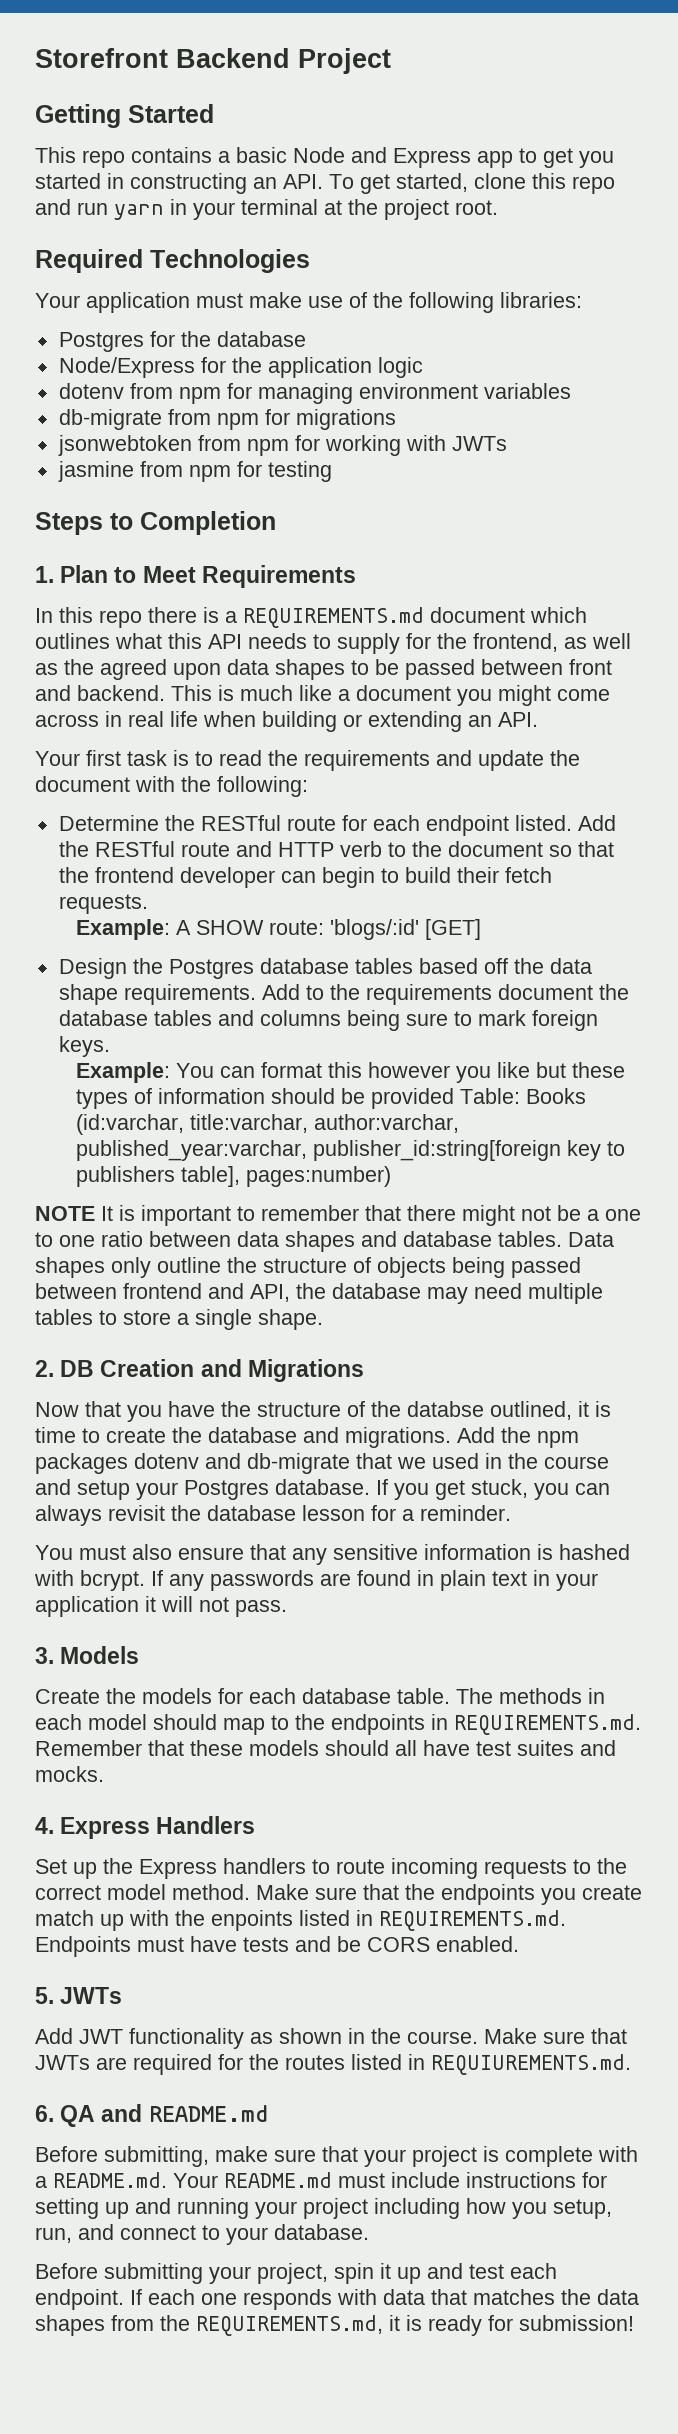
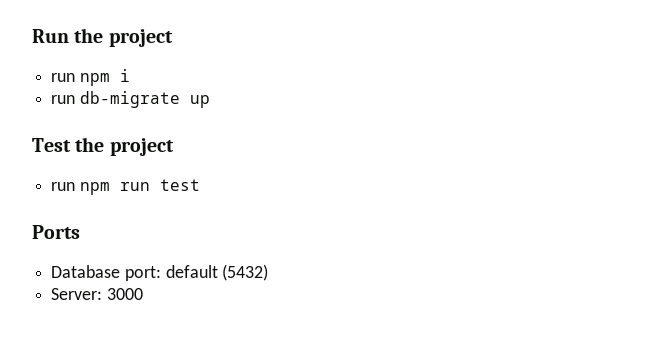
[35,48,391,74] [35,104,214,128] [35,147,614,168] [35,173,615,194] [35,199,498,220] [35,249,310,273] [35,292,582,313] [58,331,306,352] [58,357,423,378] [58,383,571,404] [58,409,396,430] [57,435,507,456] [57,461,332,482] [35,511,276,535] [35,565,356,588] [35,607,587,628] [35,633,631,654] [35,659,612,680] [35,685,610,706] [35,711,538,732] [35,750,580,771] [35,776,308,797] [58,815,616,836] [58,841,614,857] [58,867,552,888] [58,894,148,914] [75,919,481,940] [58,958,592,979] [58,984,629,1005] [58,1010,598,1031] [58,1036,110,1057] [75,1062,625,1083] [75,1088,586,1109] [75,1114,459,1135] [75,1140,625,1161] [75,1166,391,1187] [35,1205,641,1226] [35,1231,614,1252] [35,1257,581,1278] [35,1283,603,1304] [35,1309,323,1330] [35,1359,364,1382] [35,1401,611,1422] [35,1427,579,1448] [35,1453,609,1474] [35,1479,610,1500] [35,1505,511,1526] [35,1544,630,1565] [34,1570,598,1591] [35,1596,287,1617] [35,1646,140,1664] [35,1688,605,1704] [35,1714,641,1735] [35,1740,616,1756] [35,1766,104,1782] [35,1816,256,1839] [35,1858,627,1879] [35,1884,642,1905] [35,1910,566,1931] [35,1936,519,1957] [35,1987,123,2004] [35,2028,627,2049] [35,2054,631,2075] [35,2104,268,2127] [35,2146,638,2167] [35,2172,607,2188] [35,2198,612,2219] [35,2224,369,2245] [35,2263,557,2284] [35,2289,639,2310] [35,2315,634,2336] Storefront Backend Project // Getting Started // This repo contains a basic Node and Express app to get you started in constructing an API. To get started, clone this repo and run yarn in your terminal at the project root. // Required Technologies // Your application must make use of the following libraries: // Postgres for the database // Node/Express for the application logic // dotenv from npm for managing environment variables // db-migrate from npm for migrations // jsonwebtoken from npm for working with JWTs // jasmine from npm for testing // Steps to Completion // 1. Plan to Meet Requirements // In this repo there is a REQUIREMENTS.md document which outlines what this API needs to supply for the frontend, as well as the agreed upon data shapes to be passed between front and backend. This is much like a document you might come across in real life when building or extending an API. // Your first task is to read the requirements and update the document with the following: // Determine the RESTful route for each endpoint listed. Add the RESTful route and HTTP verb to the document so that the frontend developer can begin to build their fetch requests. // Example: A SHOW route: 'blogs/:id' [GET] // Design the Postgres database tables based off the data shape requirements. Add to the requirements document the database tables and columns being sure to mark foreign keys. // Example: You can format this however you like but these types of information should be provided Table: Books (id:varchar, title:varchar, author:varchar, published_year:varchar, publisher_id:string[foreign key to publishers table], pages:number) // NOTE It is important to remember that there might not be a one to one ratio between data shapes and database tables. Data shapes only outline the structure of objects being passed between frontend and API, the database may need multiple tables to store a single shape. // 2. DB Creation and Migrations // Now that you have the structure of the databse outlined, it is time to create the database and migrations. Add the npm packages dotenv and db-migrate that we used in the course and setup your Postgres database. If you get stuck, you can always revisit the database lesson for a reminder. // You must also ensure that any sensitive information is hashed with bcrypt. If any passwords are found in plain text in your application it will not pass. // 3. Models // Create the models for each database table. The methods in each model should map to the endpoints in REQUIREMENTS.md. Remember that these models should all have test suites and mocks. // 4. Express Handlers // Set up the Express handlers to route incoming requests to the correct model method. Make sure that the endpoints you create match up with the enpoints listed in REQUIREMENTS.md. Endpoints must have tests and be CORS enabled. // 5. JWTs // Add JWT functionality as shown in the course. Make sure that JWTs are required for the routes listed in REQUIUREMENTS.md. // 6. QA and README.md // Before submitting, make sure that your project is complete with a README.md. Your README.md must include instructions for setting up and running your project including how you setup, run, and connect to your database. // Before submitting your project, spin it up and test each endpoint. If each one responds with data that matches the data shapes from the REQUIREMENTS.md, it is ready for submission! -> [32,28,173,47] [51,69,130,86] [51,91,210,108] [32,137,174,156] [51,179,200,195] [32,225,80,239] [51,264,269,281] [51,288,143,300] Run the project // run npm i // run db-migrate up // Test the project // run npm run test // Ports // Database port: default (5432) // Server: 3000

